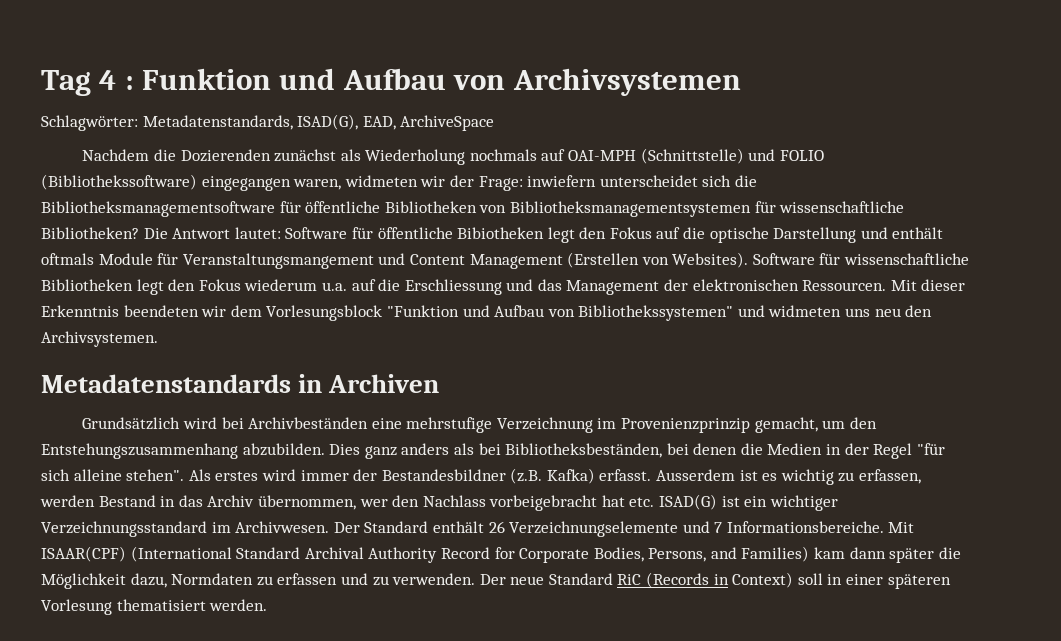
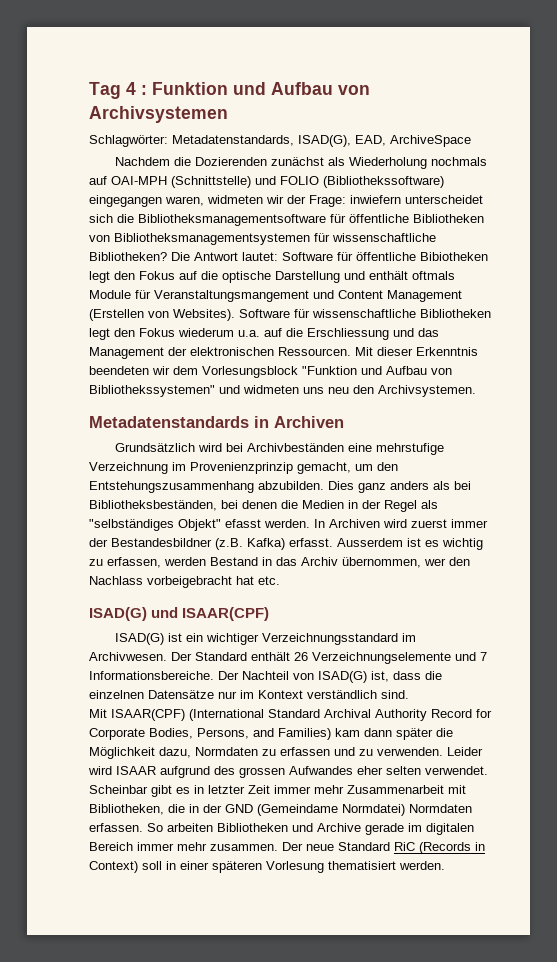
[916,443,945,455] [41,469,296,481] "für sich alleine stehen". Als erstes wird -> [421,500,438,509] [89,519,447,531] als "selbständiges Objekt" efasst werden. In Archiven wird zuerst
(655, 502) none -> [89,607,270,621] // ISAD(G) und ISAAR(CPF) //
(884, 527) none -> [218,671,442,683] [89,690,409,699] Der Nachteil von ISAD(G) ist, dass die einzelnen Datensätze nur im Kontext verständlich sind. //
(476, 579) none -> [447,747,483,756] [88,766,488,778] [89,785,466,797] [89,804,472,816] [89,823,474,835] [89,842,278,851] Leider wird ISAAR aufgrund des grossen Aufwandes eher selten verwendet. Scheinbar gibt es in letzter Zeit immer mehr Zusammenarbeit mit Bibliotheken, die in der GND (Gemeindame Normdatei) Normdaten erfassen. So arbeiten Bibliotheken und Archive gerade im digitalen Bereich immer mehr zusammen.

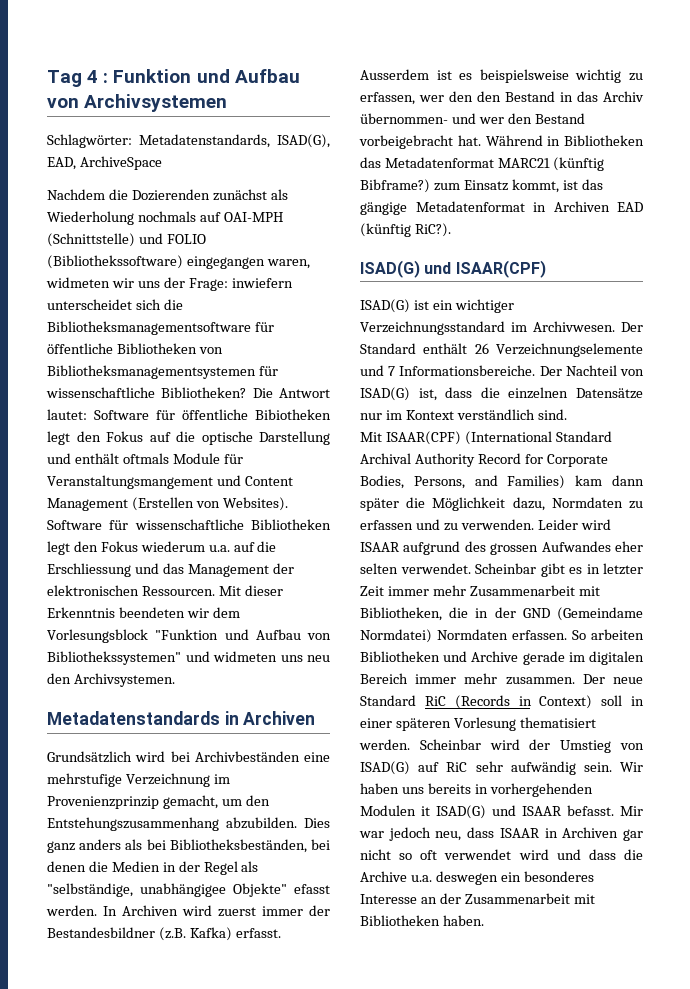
(284, 199) none -> [137,281,160,288] uns
[89,519,221,531] "selbständiges Objekt" -> [47,883,287,897] "selbständige, unabhängigee Objekte"
(439, 543) none -> [479,69,569,83] beispielsweise
[164,557,206,566] werden -> [419,91,501,102] wer den den
[342,557,470,568] [89,576,280,588] übernommen, wer den Nachlass vorbeigebracht hat etc. -> [360,113,585,124] [359,135,644,149] [360,157,604,171] [360,179,603,193] [360,201,643,215] [360,223,451,237] übernommen- und wer den Bestand vorbeigebracht hat. Während in Bibliotheken das Metadatenformat MARC21 (künftig Bibframe?) zum Einsatz kommt, ist das gängige Metadatenformat in Archiven EAD (künftig RiC?).
(445, 865) none -> [419,739,644,753] [360,761,643,775] [360,783,593,797] [360,805,643,819] [359,827,643,841] [360,849,643,860] [360,871,594,885] [360,893,595,904] [360,915,484,926] Scheinbar wird der Umstieg von ISAD(G) auf RiC sehr aufwändig sein. Wir haben uns bereits in vorhergehenden Modulen it ISAD(G) und ISAAR befasst. Mir war jedoch neu, dass ISAAR in Archiven gar nicht so oft verwendet wird und dass die Archive u.a. deswegen ein besonderes Interesse an der Zusammenarbeit mit Bibliotheken haben.

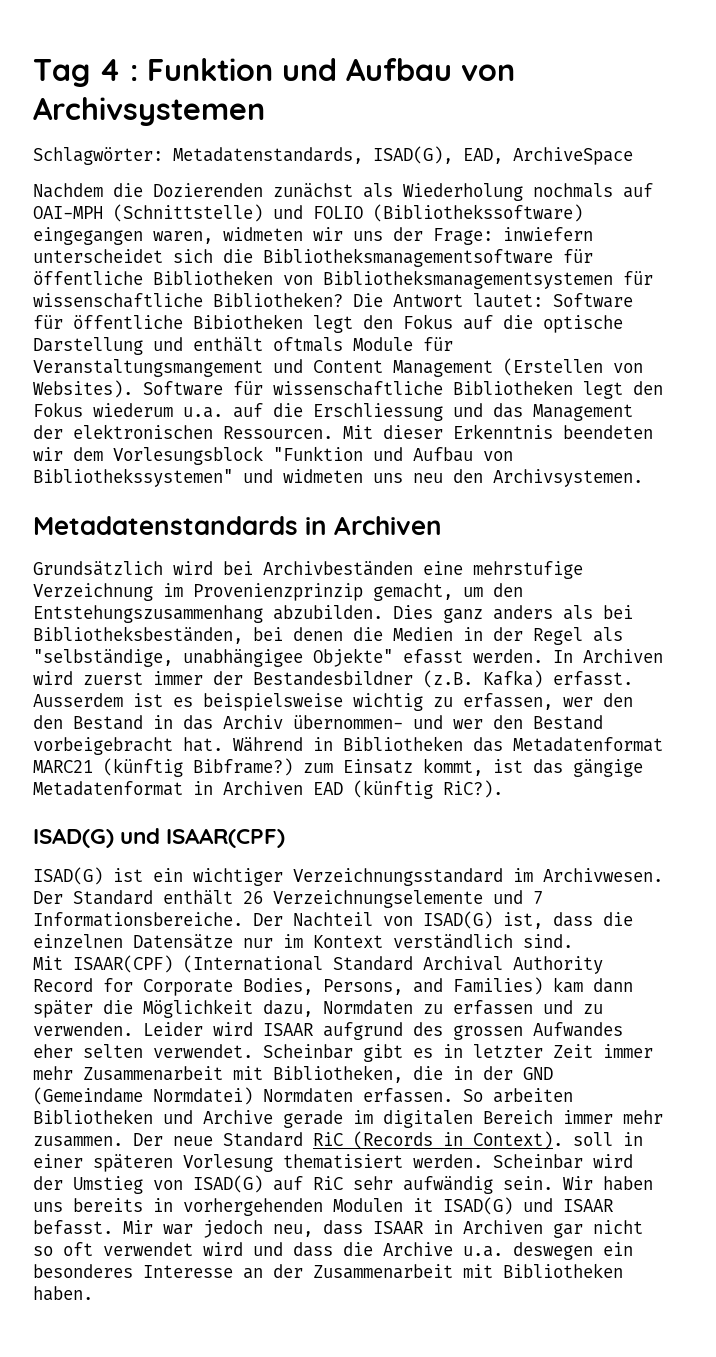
[539,695,593,709] Context) -> [473,1131,563,1149] Context).

